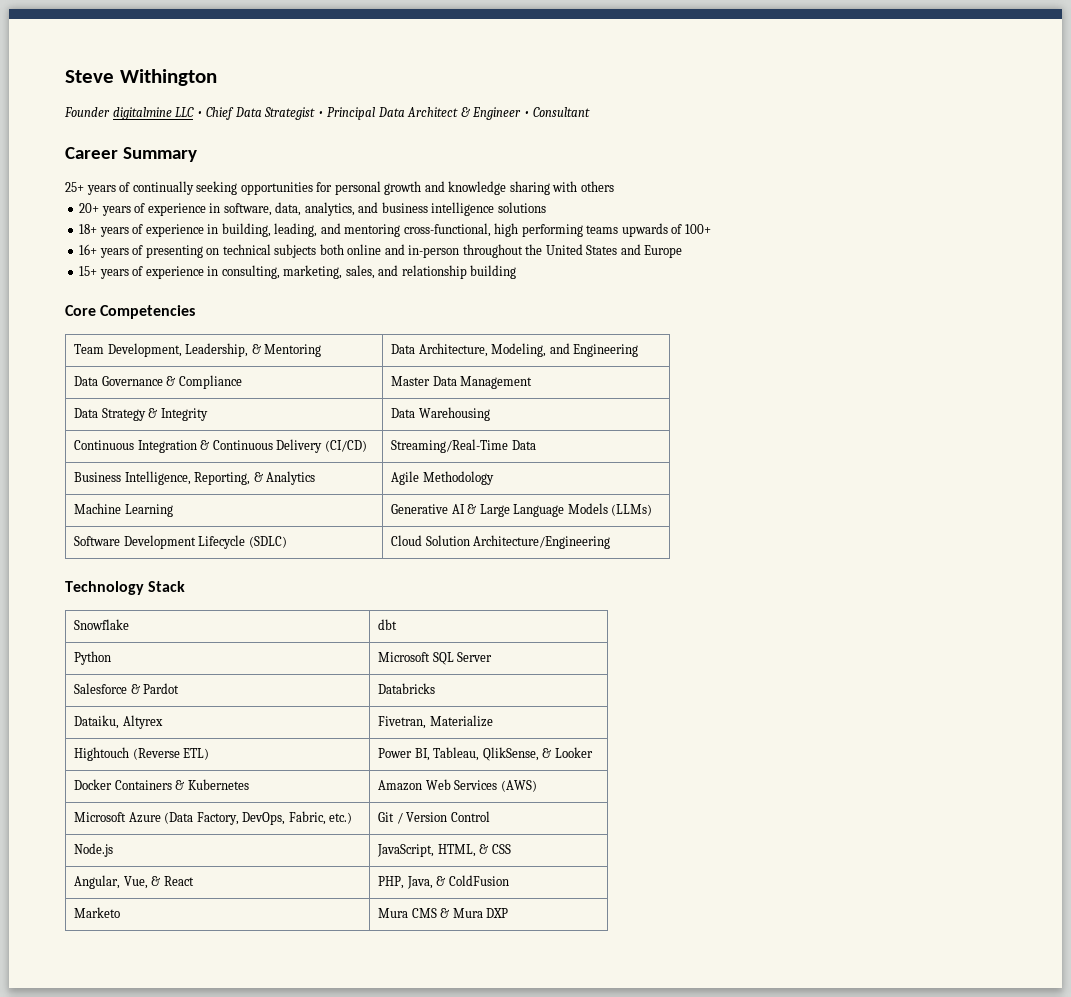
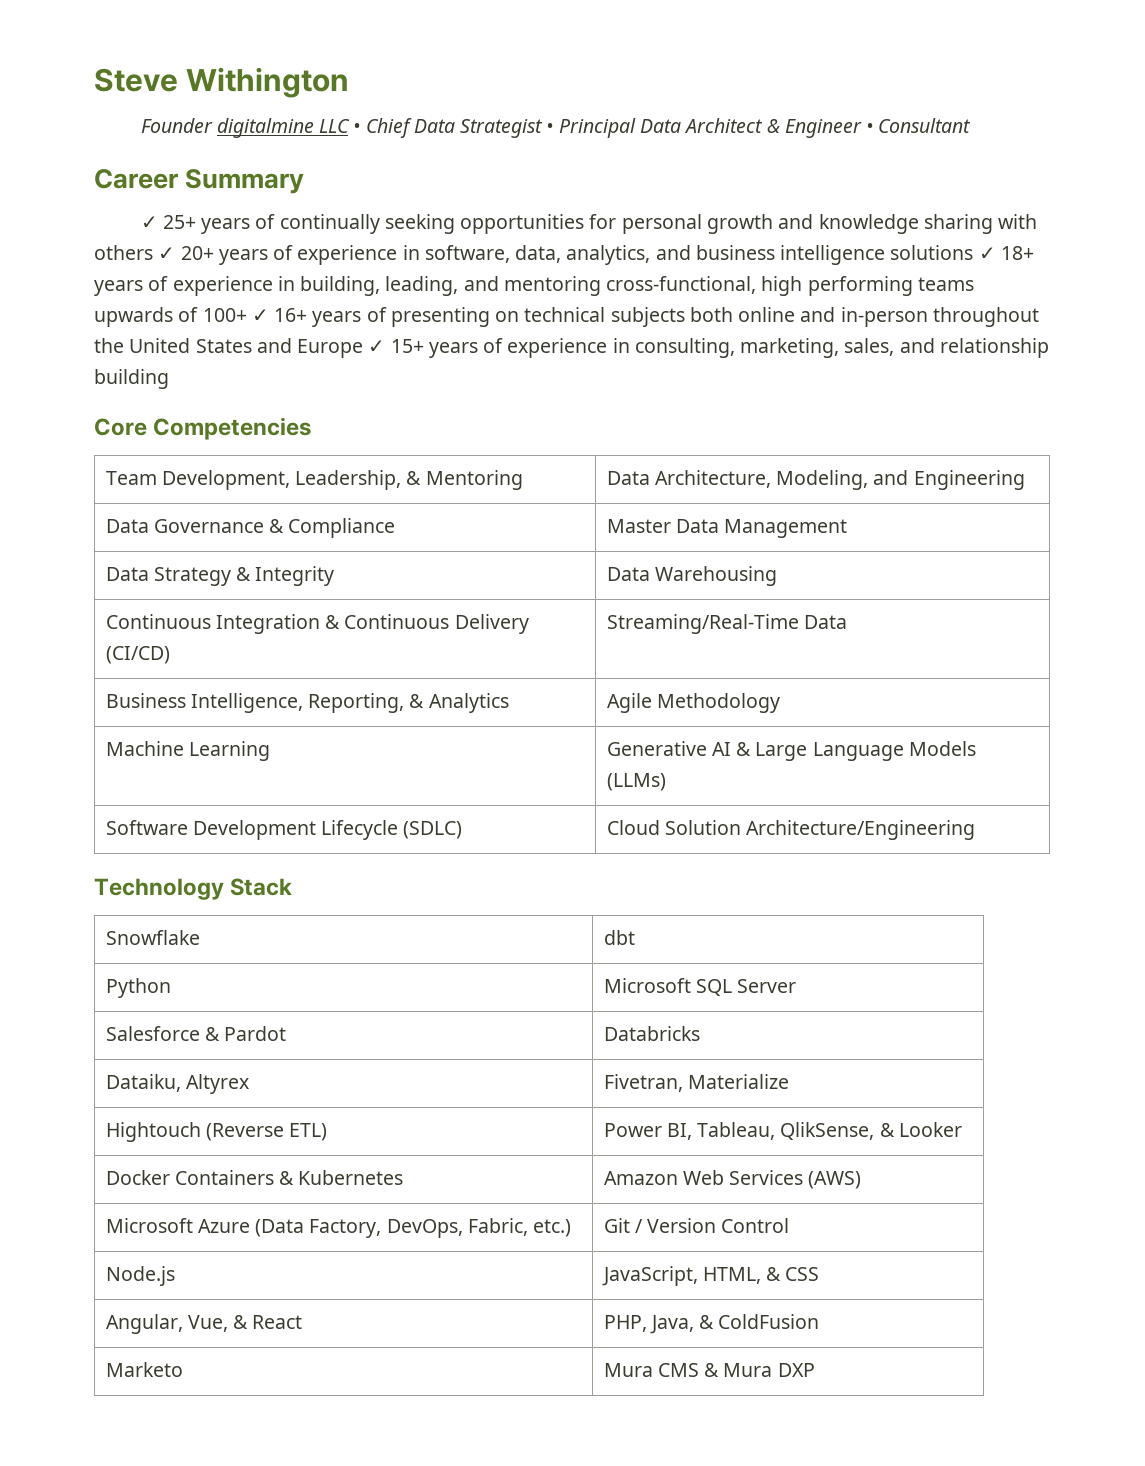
(197, 154) none -> [140,216,158,229] ✓
(614, 186) // -> [158,247,176,260] ✓
(546, 207) // -> [978,247,996,260] ✓
(711, 229) // -> [251,309,269,322] ✓
(683, 251) // -> [368,340,386,353] ✓

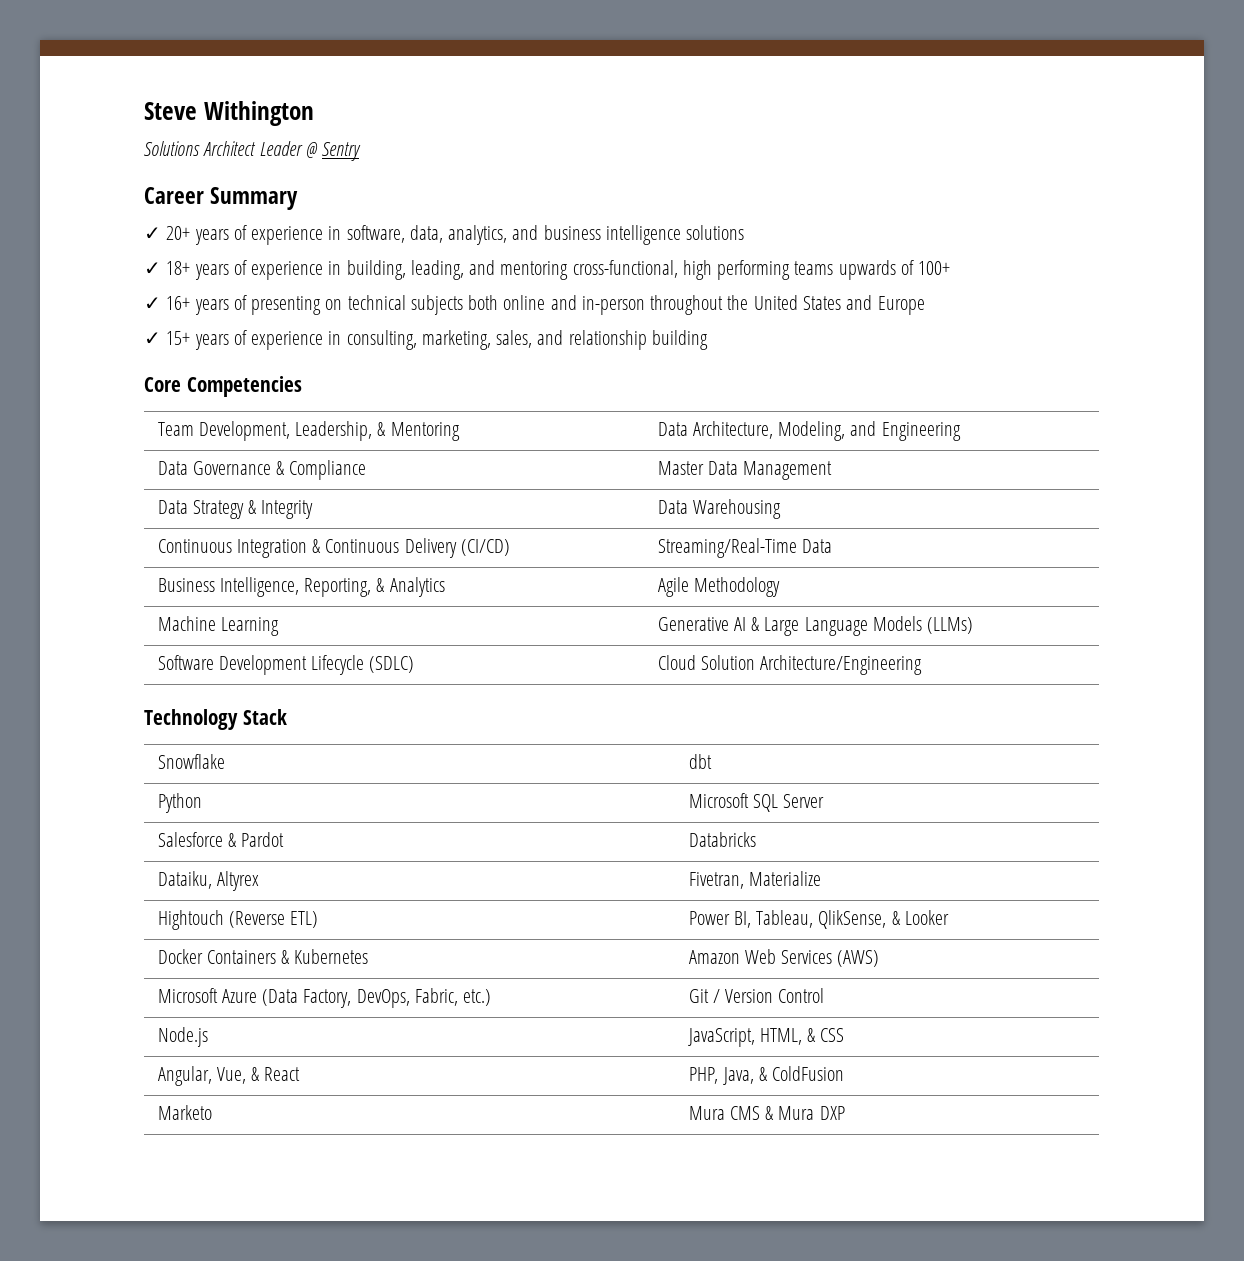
[140,118,972,138] [94,169,305,194] [140,214,1038,234] [94,245,153,260] Founder digitalmine LLC • Chief Data Strategist • Principal Data Architect & Engineer • Consultant // Career Summary // ✓ 25+ years of continually seeking opportunities for personal growth and knowledge sharing with others -> [144,141,362,161] [144,187,299,210] Solutions Architect Leader @ Sentry // Career Summary //
(974, 252) none -> (745, 232) //
(247, 315) none -> (951, 268) //
(364, 348) none -> (925, 305) //

